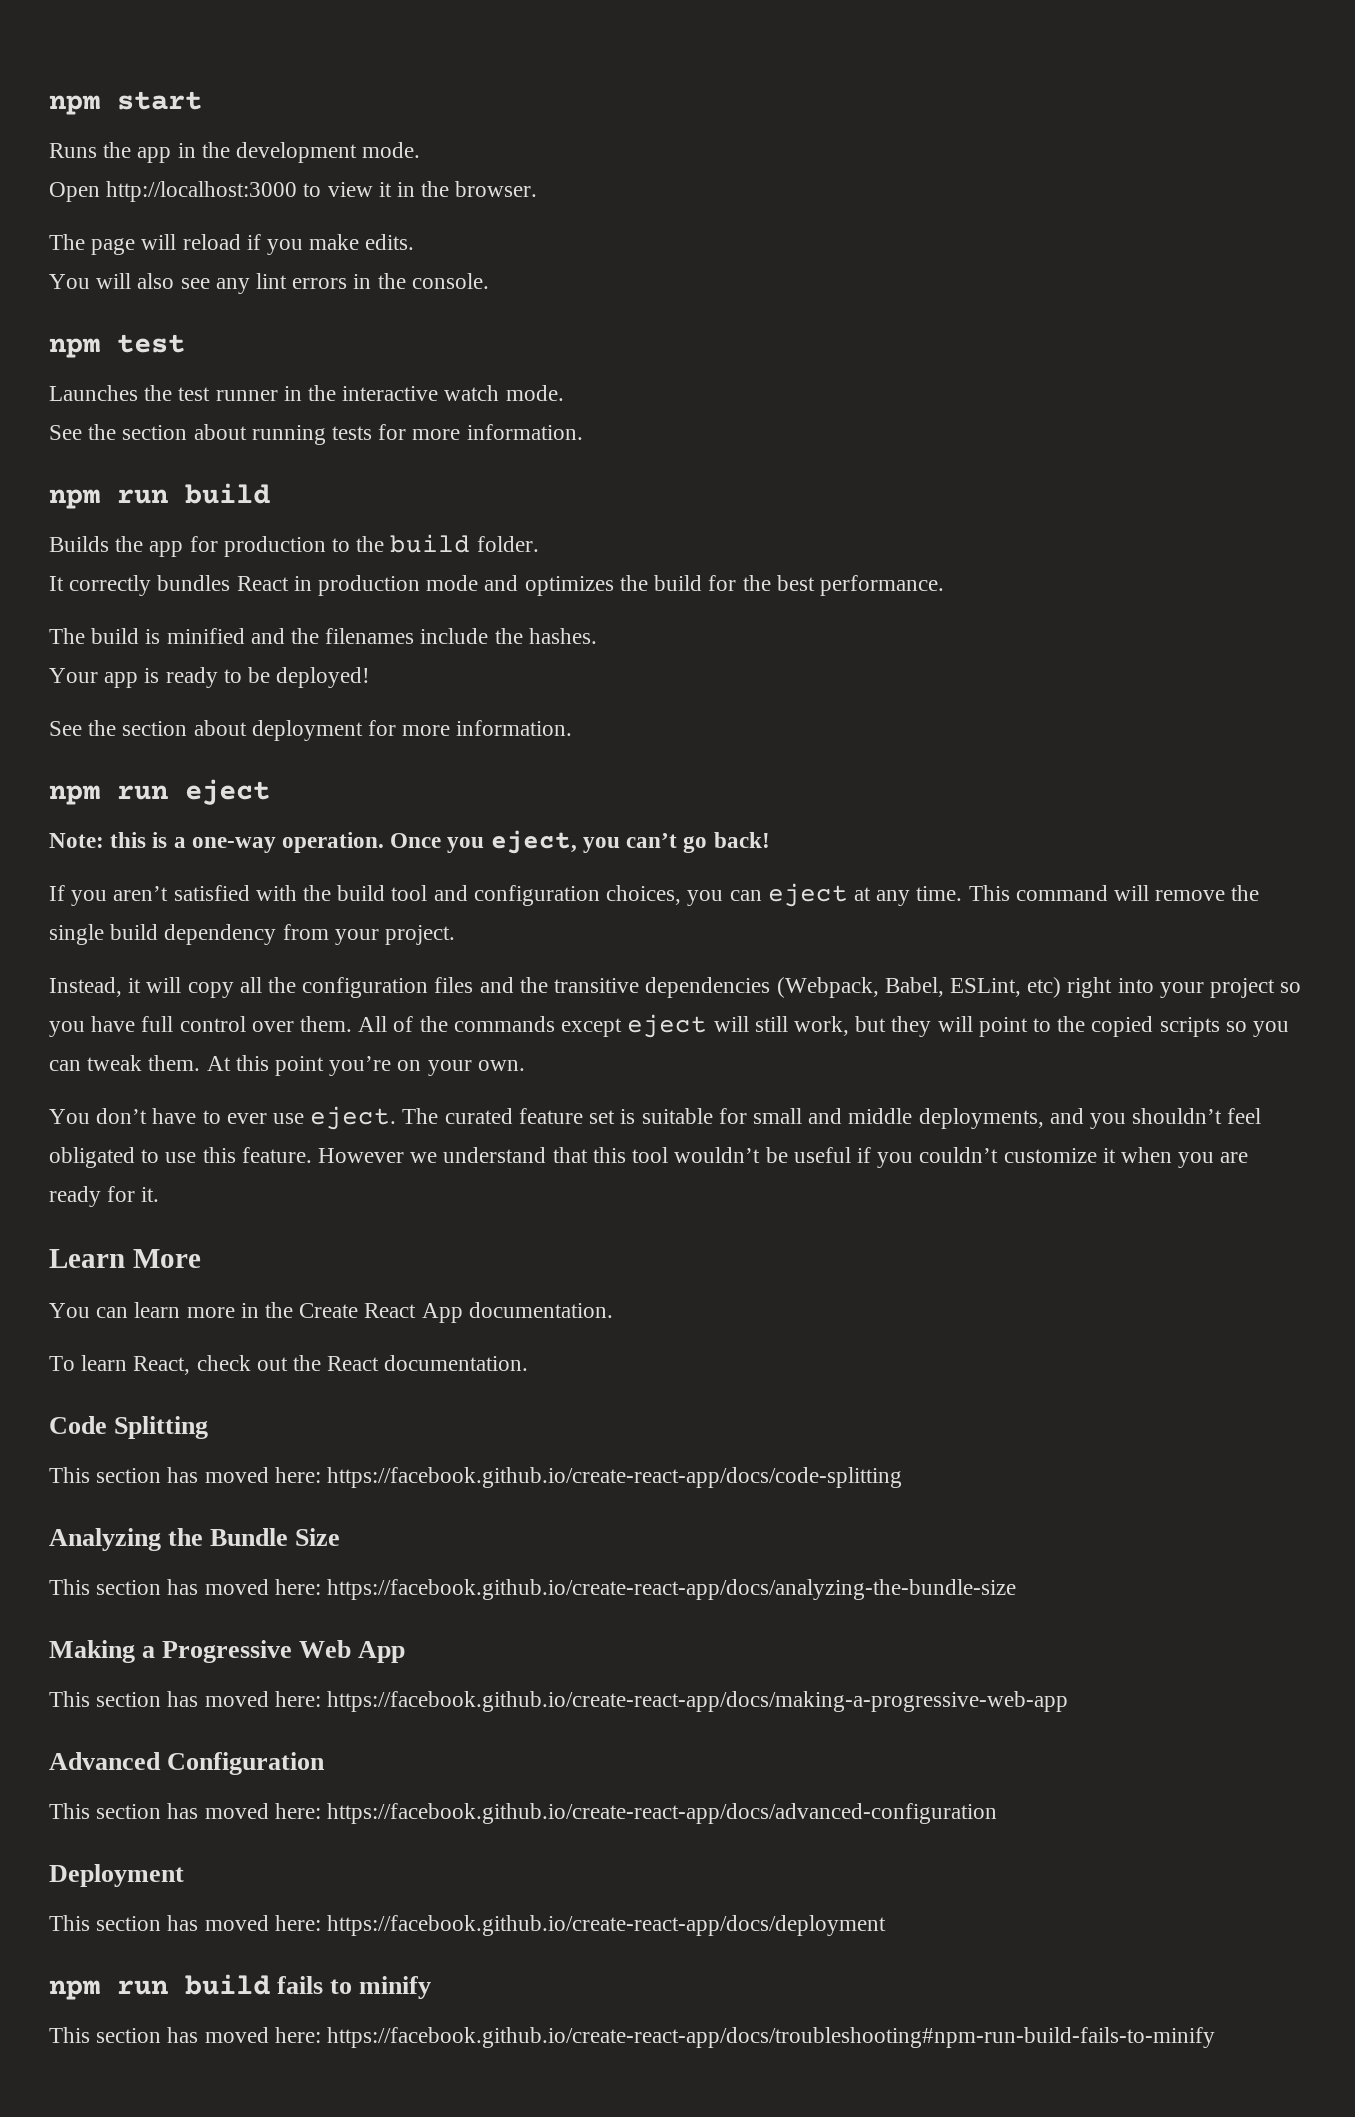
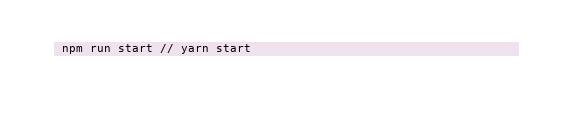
[49,91,202,115] [49,142,421,163] [49,181,538,202] [49,234,415,255] [49,273,489,294] [49,334,185,358] [49,385,564,401] [49,424,583,445] [49,483,270,509] [49,534,539,557] [49,575,944,596] [49,628,597,644] [49,667,371,688] [49,720,573,741] [49,779,270,805] [49,830,770,854] [49,883,1260,907] [49,924,456,945] [49,977,1302,998] [49,1014,1290,1038] [49,1055,525,1076] [49,1106,1262,1130] [49,1147,1249,1168] [49,1186,160,1207] [49,1249,201,1268] [49,1302,613,1323] [49,1355,529,1375] [49,1416,209,1439] [49,1467,903,1488] [49,1528,341,1551] [49,1579,1017,1600] [49,1640,406,1663] [49,1691,1069,1712] [49,1752,326,1775] [49,1803,998,1824] [49,1864,184,1887] [49,1915,887,1936] [49,1974,432,2000] [49,2027,1216,2048] npm start // Runs the app in the development mode. // Open http://localhost:3000 to view it in the browser. // The page will reload if you make edits. // You will also see any lint errors in the console. // npm test // Launches the test runner in the interactive watch mode. // See the section about running tests for more information. // npm run build // Builds the app for production to the build folder. // It correctly bundles React in production mode and optimizes the build for the best performance. // The build is minified and the filenames include the hashes. // Your app is ready to be deployed! // See the section about deployment for more information. // npm run eject // Note: this is a one-way operation. Once you eject, you can’t go back! // If you aren’t satisfied with the build tool and configuration choices, you can eject at any time. This command will remove the single build dependency from your project. // Instead, it will copy all the configuration files and the transitive dependencies (Webpack, Babel, ESLint, etc) right into your project so you have full control over them. All of the commands except eject will still work, but they will point to the copied scripts so you can tweak them. At this point you’re on your own. // You don’t have to ever use eject. The curated feature set is suitable for small and middle deployments, and you shouldn’t feel obligated to use this feature. However we understand that this tool wouldn’t be useful if you couldn’t customize it when you are ready for it. // Learn More // You can learn more in the Create React App documentation. // To learn React, check out the React documentation. // Code Splitting // This section has moved here: https://facebook.github.io/create-react-app/docs/code-splitting // Analyzing the Bundle Size // This section has moved here: https://facebook.github.io/create-react-app/docs/analyzing-the-bundle-size // Making a Progressive Web App // This section has moved here: https://facebook.github.io/create-react-app/docs/making-a-progressive-web-app // Advanced Configuration // This section has moved here: https://facebook.github.io/create-react-app/docs/advanced-configuration // Deployment // This section has moved here: https://facebook.github.io/create-react-app/docs/deployment // npm run build fails to minify // This section has moved here: https://facebook.github.io/create-react-app/docs/troubleshooting#npm-run-build-fails-to-minify -> [61,44,251,54] npm run start // yarn start

